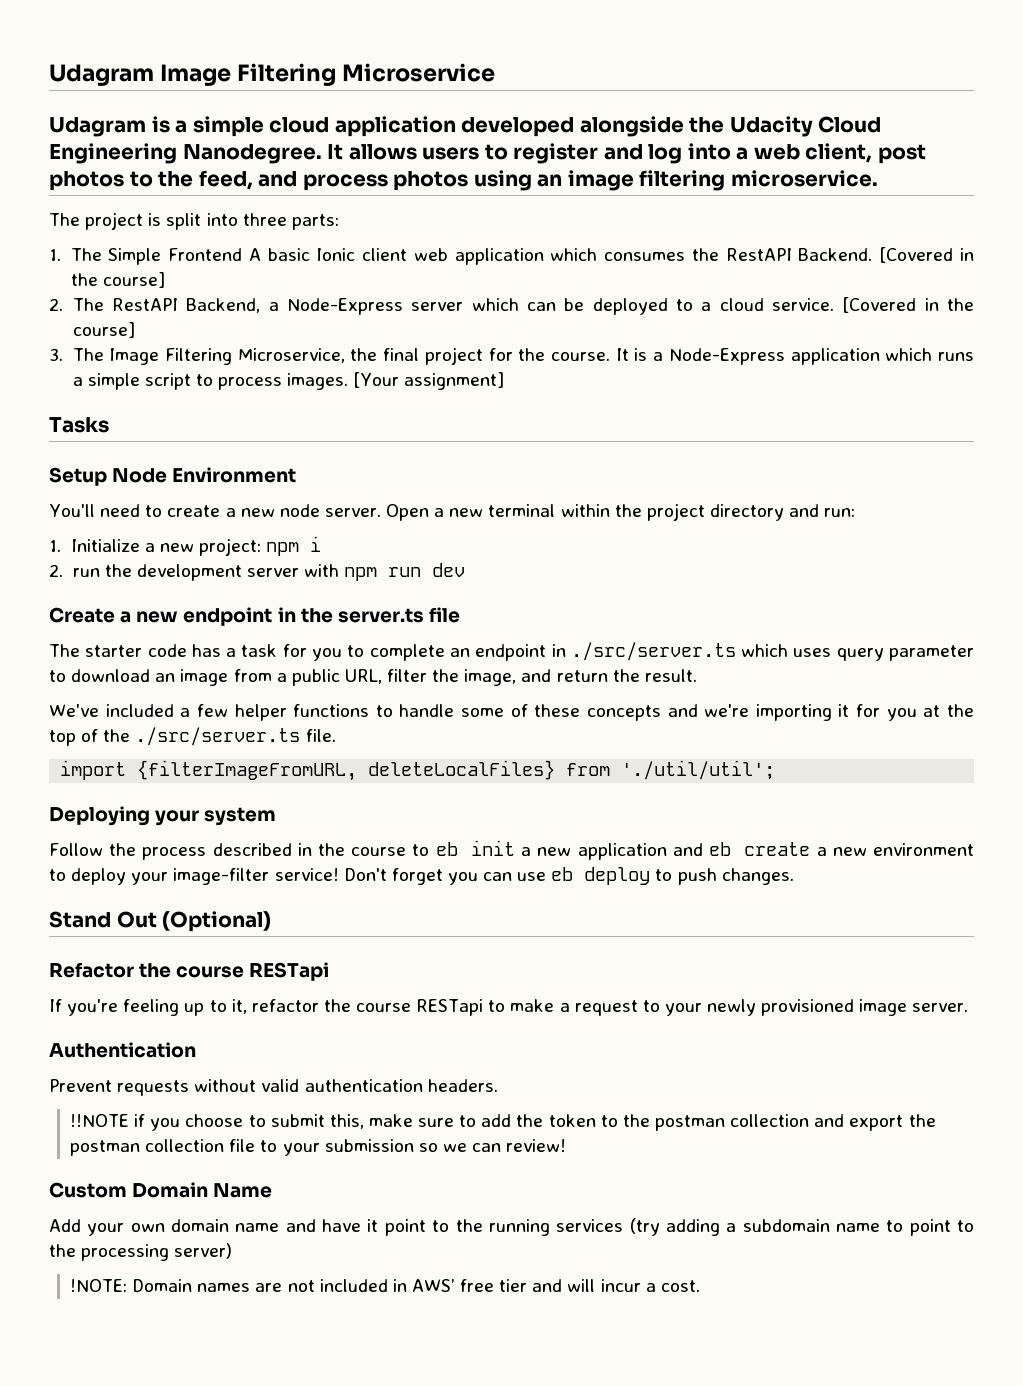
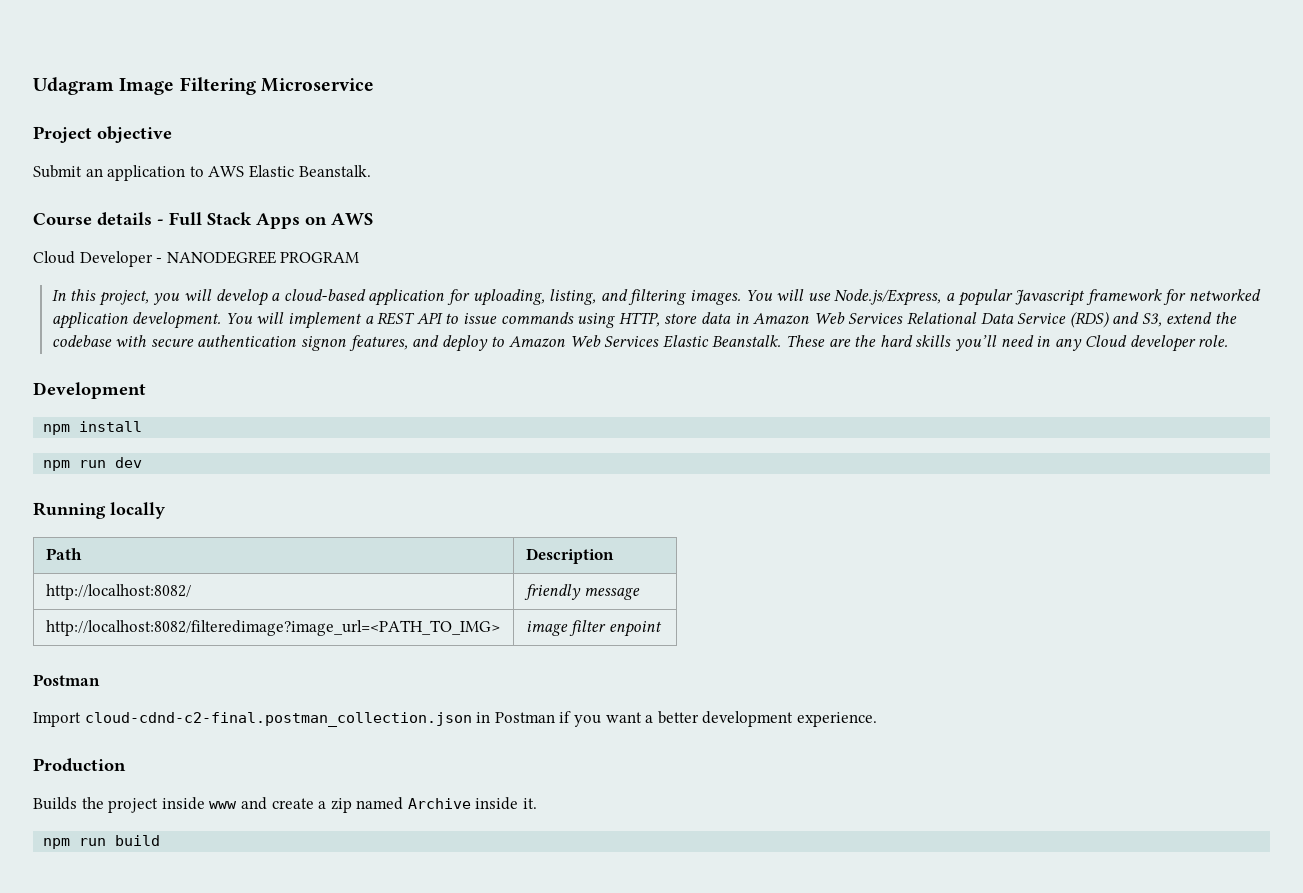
[49,116,882,137] [49,143,926,164] [49,170,878,191] [49,212,339,230] [49,247,974,265] [70,272,165,288] [49,297,974,315] [72,322,135,338] [49,347,974,365] [72,372,505,390] [49,417,109,433] [49,467,297,486] [49,503,856,521] [49,536,322,556] [49,563,466,581] [49,607,460,626] [49,642,974,661] [49,669,697,686] [49,704,975,721] [49,727,336,746] [60,760,776,781] [49,806,277,826] [49,840,974,860] [49,867,794,885] [49,911,272,932] [49,962,330,981] [49,999,969,1016] [49,1042,196,1058] [49,1079,498,1096] [70,1114,936,1131] [70,1139,567,1156] [49,1182,273,1198] [49,1218,975,1236] [49,1243,233,1261] [70,1279,700,1292] Udagram is a simple cloud application developed alongside the Udacity Cloud Engineering Nanodegree. It allows users to register and log into a web client, post photos to the feed, and process photos using an image filtering microservice. // The project is split into three parts: // 1. The Simple Frontend A basic Ionic client web application which consumes the RestAPI Backend. [Covered in the course] // 2. The RestAPI Backend, a Node-Express server which can be deployed to a cloud service. [Covered in the course] // 3. The Image Filtering Microservice, the final project for the course. It is a Node-Express application which runs a simple script to process images. [Your assignment] // Tasks // Setup Node Environment // You'll need to create a new node server. Open a new terminal within the project directory and run: // 1. Initialize a new project: npm i // 2. run the development server with npm run dev // Create a new endpoint in the server.ts file // The starter code has a task for you to complete an endpoint in ./src/server.ts which uses query parameter to download an image from a public URL, filter the image, and return the result. // We've included a few helper functions to handle some of these concepts and we're importing it for you at the top of the ./src/server.ts file. // import {filterImageFromURL, deleteLocalFiles} from './util/util'; // Deploying your system // Follow the process described in the course to eb init a new application and eb create a new environment to deploy your image-filter service! Don't forget you can use eb deploy to push changes. // Stand Out (Optional) // Refactor the course RESTapi // If you're feeling up to it, refactor the course RESTapi to make a request to your newly provisioned image server. // Authentication // Prevent requests without valid authentication headers. // !!NOTE if you choose to submit this, make sure to add the token to the postman collection and export the postman collection file to your submission so we can review! // Custom Domain Name // Add your own domain name and have it point to the running services (try adding a subdomain name to point to the processing server) // !NOTE: Domain names are not included in AWS’ free tier and will incur a cost. -> [33,126,172,143] [33,165,371,181] [33,212,373,229] [33,251,360,267] [51,289,1261,306] [51,311,1238,329] [51,335,1229,352] [33,382,146,399] [43,421,143,435] [43,457,143,471] [33,502,165,519] [45,548,82,560] [525,548,614,564] [45,584,191,600] [523,584,641,600] [45,620,500,636] [525,620,662,637] [33,674,100,686] [33,711,877,727] [33,758,126,772] [33,797,538,813] [43,835,161,849] Project objective // Submit an application to AWS Elastic Beanstalk. // Course details - Full Stack Apps on AWS // Cloud Developer - NANODEGREE PROGRAM // In this project, you will develop a cloud-based application for uploading, listing, and filtering images. You will use Node.js/Express, a popular Javascript framework for networked application development. You will implement a REST API to issue commands using HTTP, store data in Amazon Web Services Relational Data Service (RDS) and S3, extend the codebase with secure authentication signon features, and deploy to Amazon Web Services Elastic Beanstalk. These are the hard skills you’ll need in any Cloud developer role. // Development // npm install // npm run dev // Running locally // Path | Description // http://localhost:8082/ | friendly message // http://localhost:8082/filteredimage?image_url=<PATH_TO_IMG> | image filter enpoint // Postman // Import cloud-cdnd-c2-final.postman_collection.json in Postman if you want a better development experience. // Production // Builds the project inside www and create a zip named Archive inside it. // npm run build

